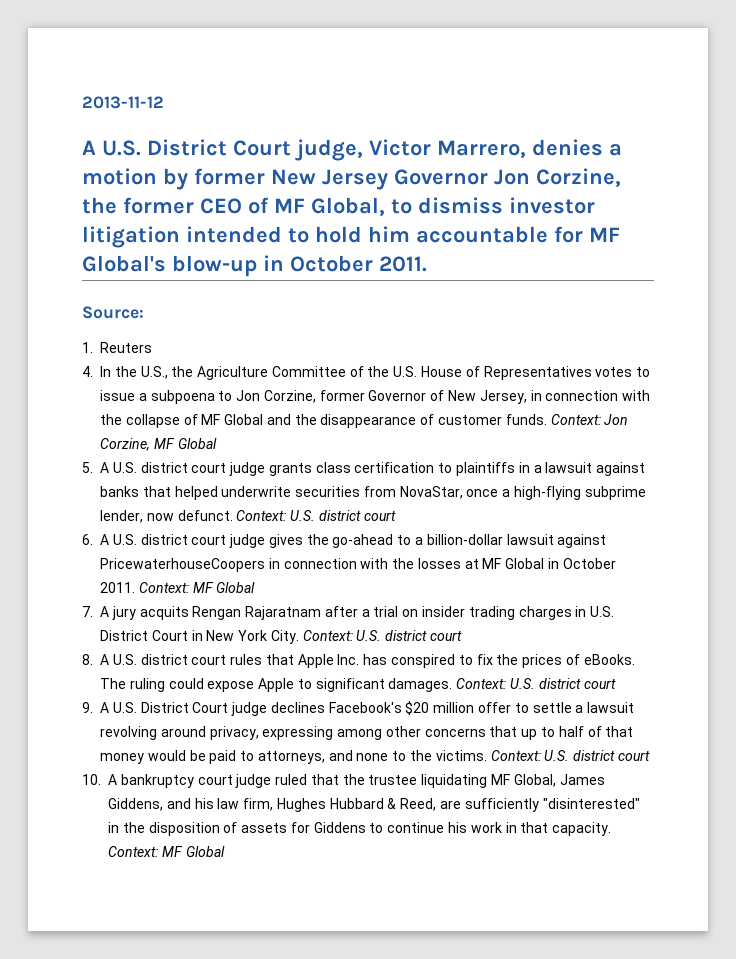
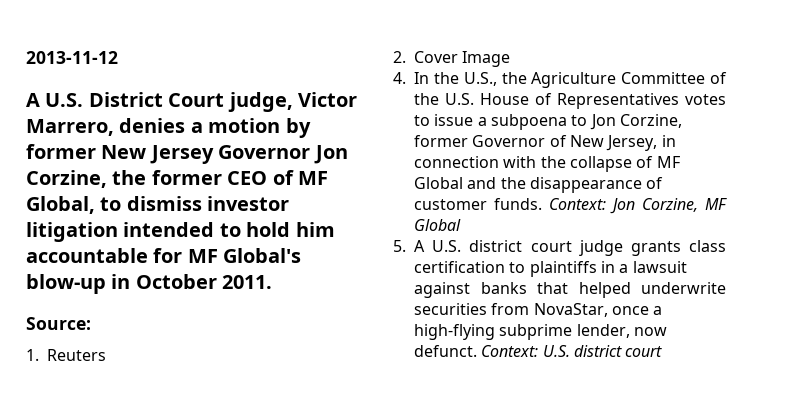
(152, 347) none -> [393,51,511,67] // 2. Cover Image
[82,534,607,548] [100,558,616,572] [100,582,256,593] [82,606,615,620] [100,630,463,644] [82,654,635,668] [100,678,616,692] [82,701,635,716] [100,726,634,740] [100,750,650,764] [82,774,605,788] [108,798,640,812] [108,822,612,836] [108,846,225,857] // 6. A U.S. district court judge gives the go-ahead to a billion-dollar lawsuit against PricewaterhouseCoopers in connection with the losses at MF Global in October 2011. Context: MF Global // 7. A jury acquits Rengan Rajaratnam after a trial on insider trading charges in U.S. District Court in New York City. Context: U.S. district court // 8. A U.S. district court rules that Apple Inc. has conspired to fix the prices of eBooks. The ruling could expose Apple to significant damages. Context: U.S. district court // 9. A U.S. District Court judge declines Facebook's $20 million offer to settle a lawsuit revolving around privacy, expressing among other concerns that up to half of that money would be paid to attorneys, and none to the victims. Context: U.S. district court // 10. A bankruptcy court judge ruled that the trustee liquidating MF Global, James Giddens, and his law firm, Hughes Hubbard & Reed, are sufficiently "disinterested" in the disposition of assets for Giddens to continue his work in that capacity. Context: MF Global -> (663, 351) none

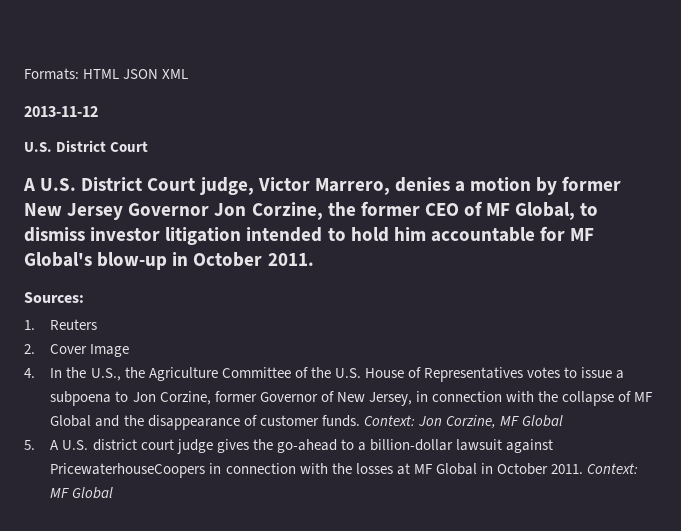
[26,51,118,64] 2013-11-12 -> [24,68,189,80] [24,106,98,117] [24,140,149,152] Formats: HTML JSON XML // 2013-11-12 // U.S. District Court
[26,317,91,330] Source: -> [24,292,84,303] Sources:
[630,240,726,256] [414,261,687,277] [414,282,726,298] [414,303,663,317] [414,324,667,340] [414,345,663,357] grants class certification to plaintiffs in a lawsuit against banks that helped underwrite securities from NovaStar, once a high-flying subprime lender, now defunct. Context: U.S. district court -> [216,439,554,453] [50,463,639,478] [50,487,114,499] gives the go-ahead to a billion-dollar lawsuit against PricewaterhouseCoopers in connection with the losses at MF Global in October 2011. Context: MF Global

